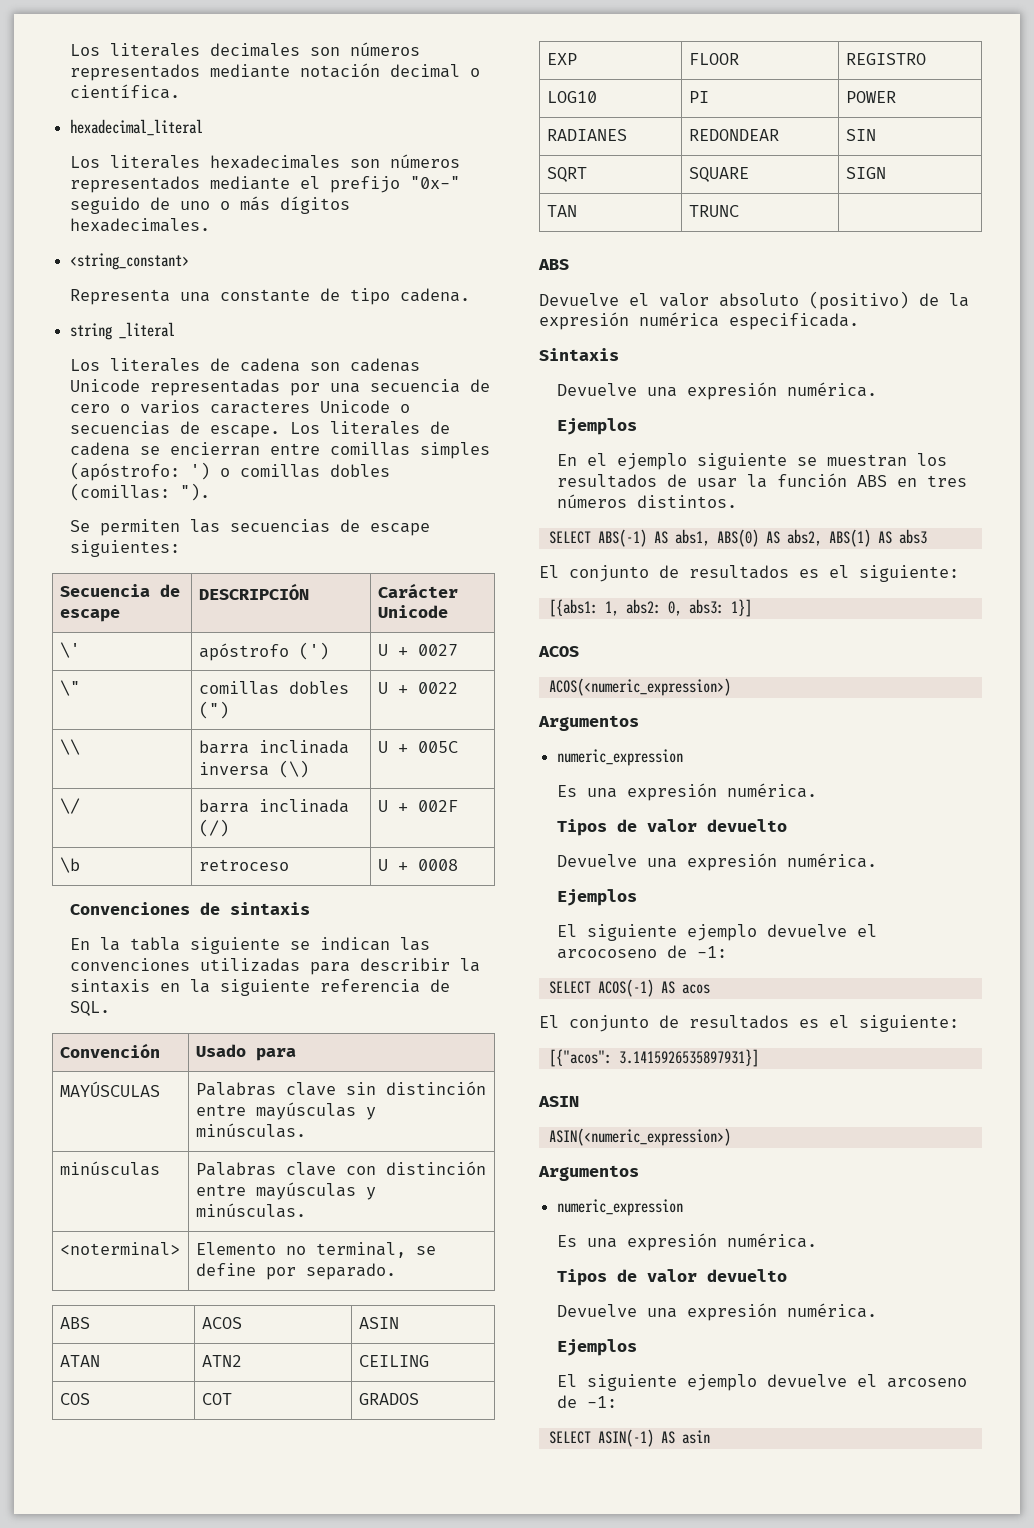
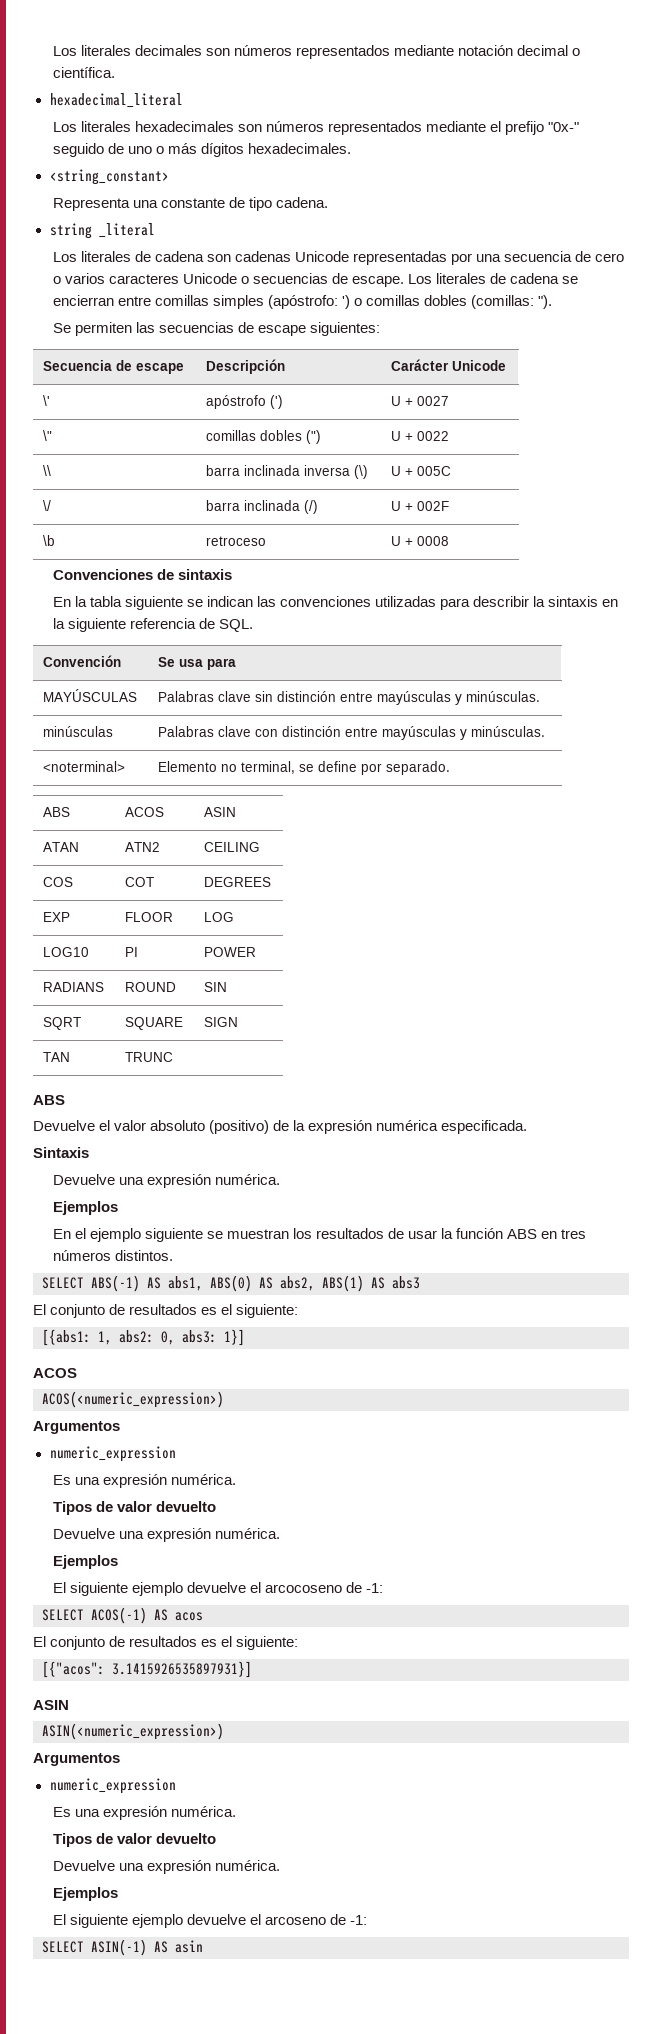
[198,583,309,600] DESCRIPCIÓN -> [206,359,286,374] Descripción
[195,1044,246,1057] Usado -> [158,657,204,667] Se usa
[358,1393,419,1405] GRADOS -> [204,877,272,887] DEGREES
[845,53,926,65] REGISTRO -> [204,912,235,922] LOG
[546,129,627,141] [688,129,779,141] RADIANES | REDONDEAR -> [43,982,105,992] [125,982,177,992] RADIANS | ROUND

